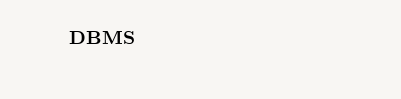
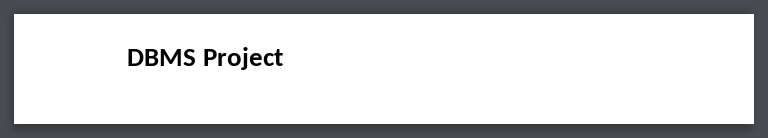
(135, 37) none -> [203,47,284,70] Project

